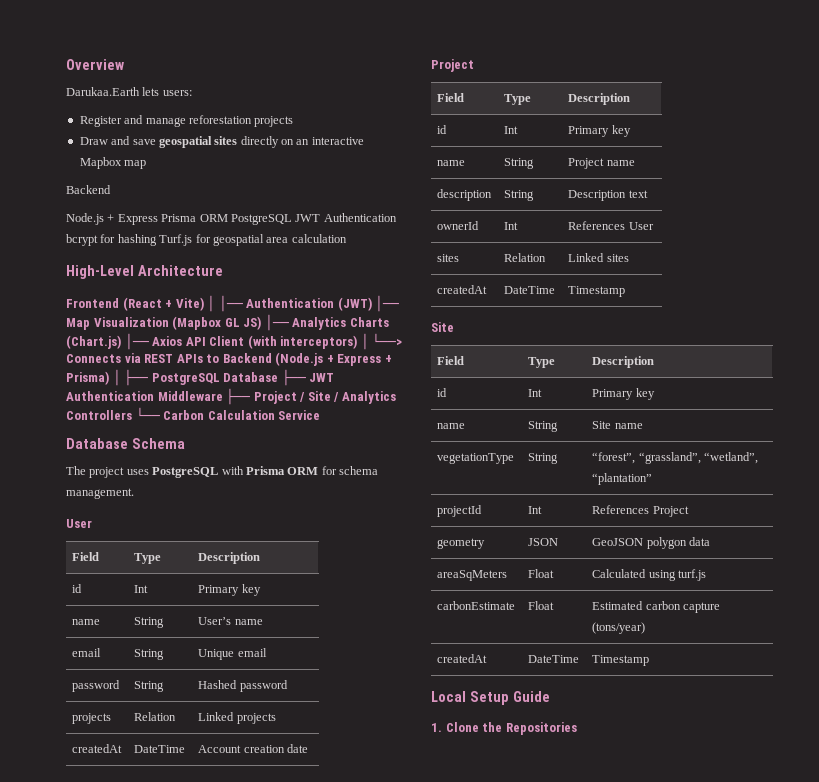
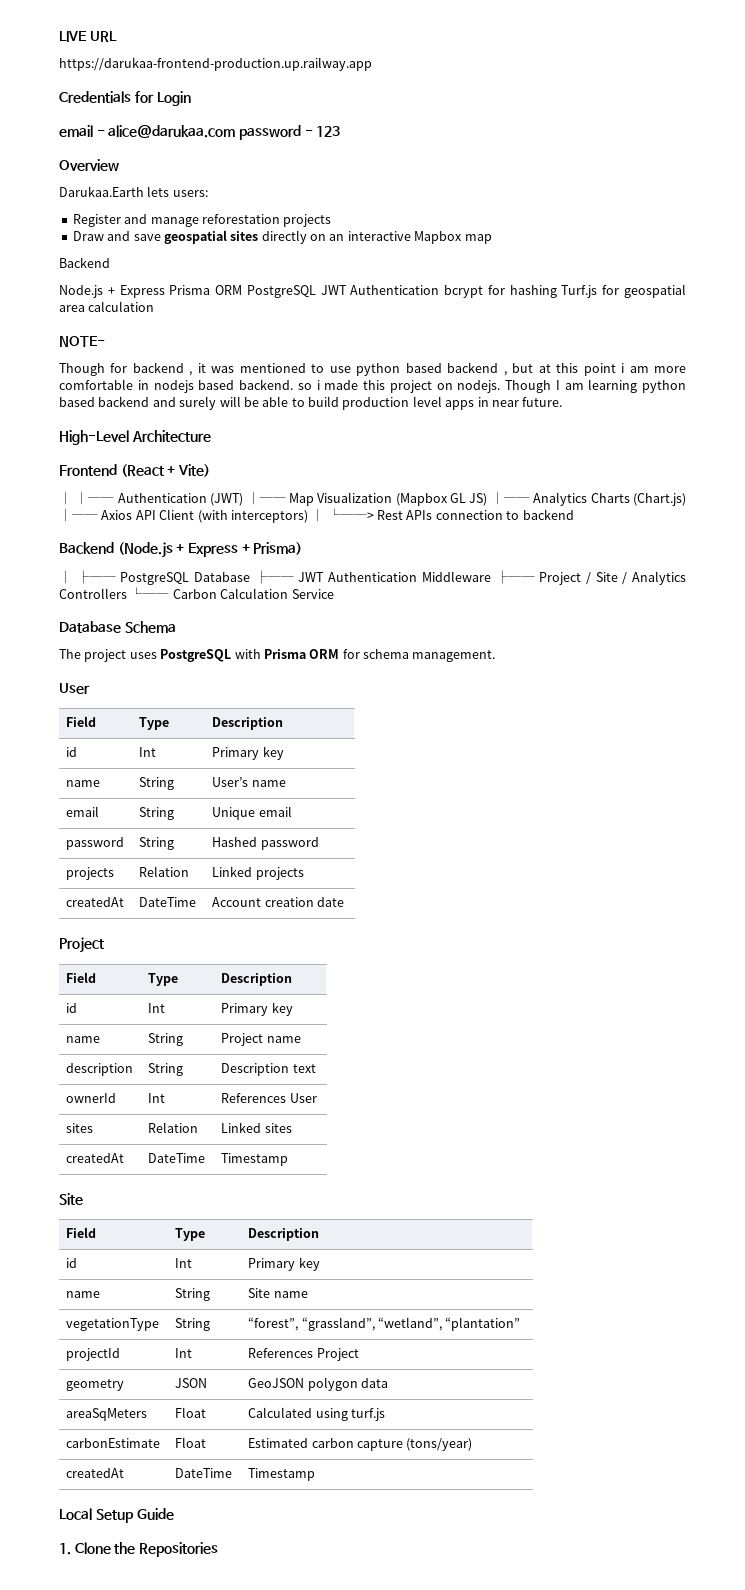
(66, 64) none -> [59,31,117,42] [59,57,372,71] [59,91,191,106] [59,125,341,140] LIVE URL // https://darukaa-frontend-production.up.railway.app // Credentials for Login // email - alice@darukaa.com password - 123 //
(347, 238) none -> [59,336,105,347] [59,362,687,376] [59,379,686,393] [59,396,563,410] // NOTE- // Though for backend , it was mentioned to use python based backend , but at this point i am more comfortable in nodejs based backend. so i made this project on nodejs. Though I am learning python based backend and surely will be able to build production level apps in near future.
(204, 304) none -> (210, 470) //
[66,353,220,363] Connects via REST APIs to -> [377,509,574,520] Rest APIs connection to backend //
(109, 378) none -> (303, 548) //

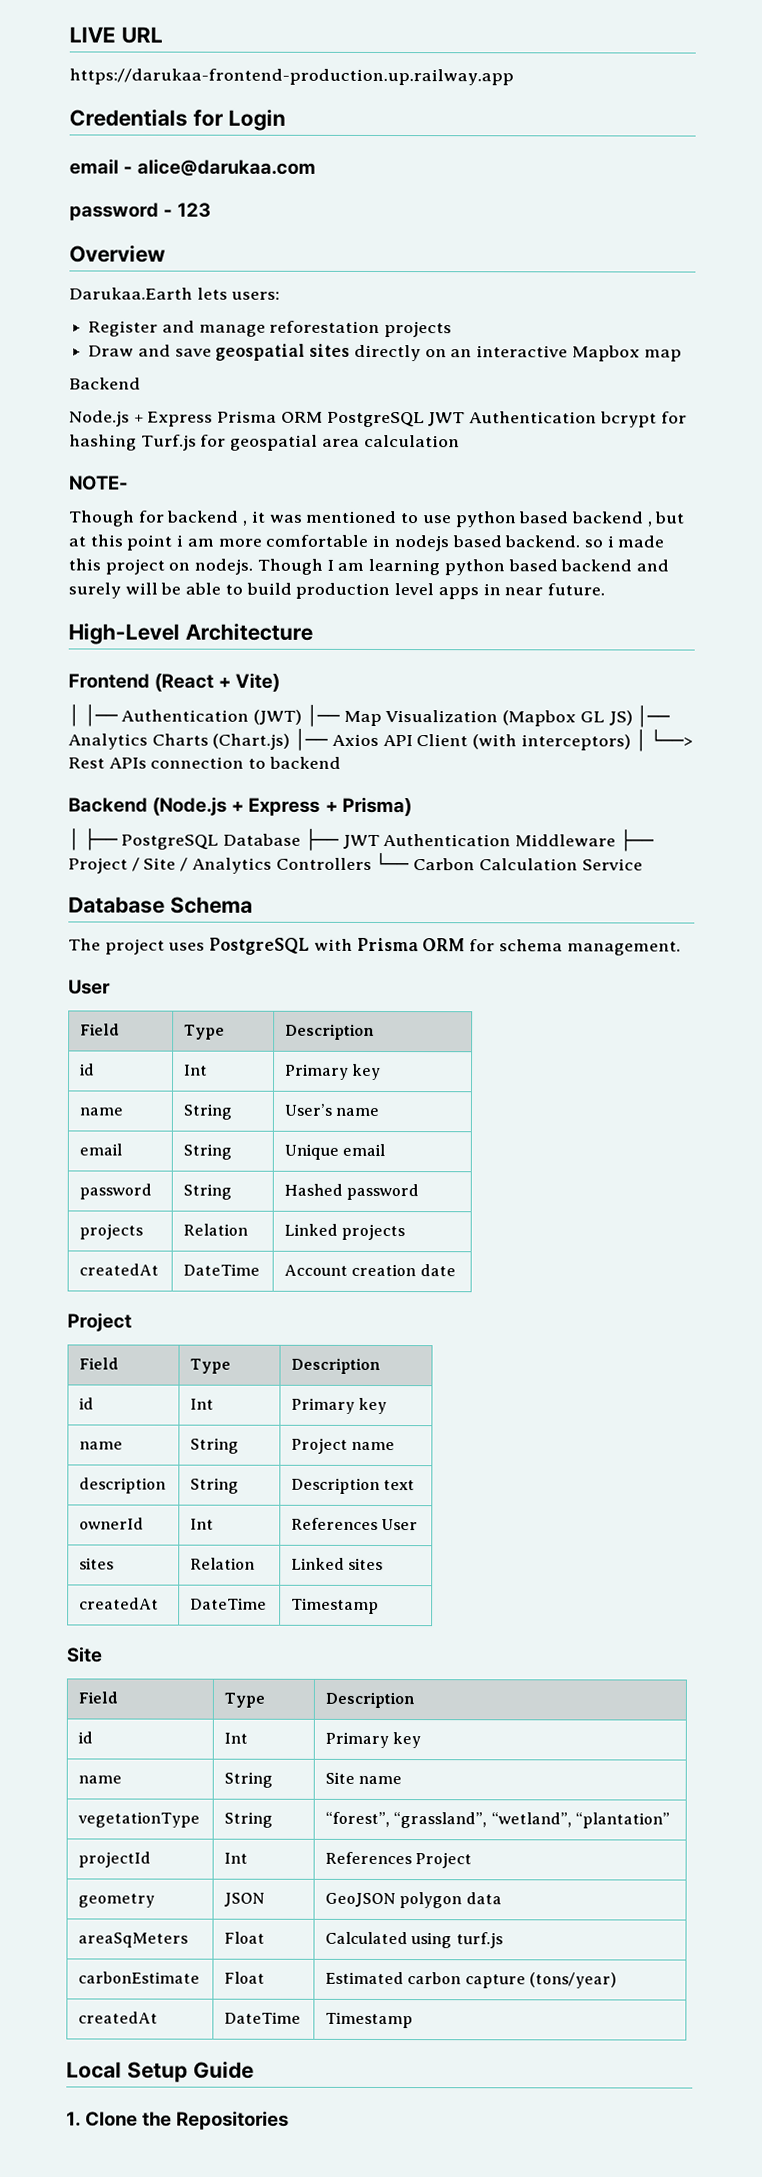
(236, 131) none -> (317, 167) //

